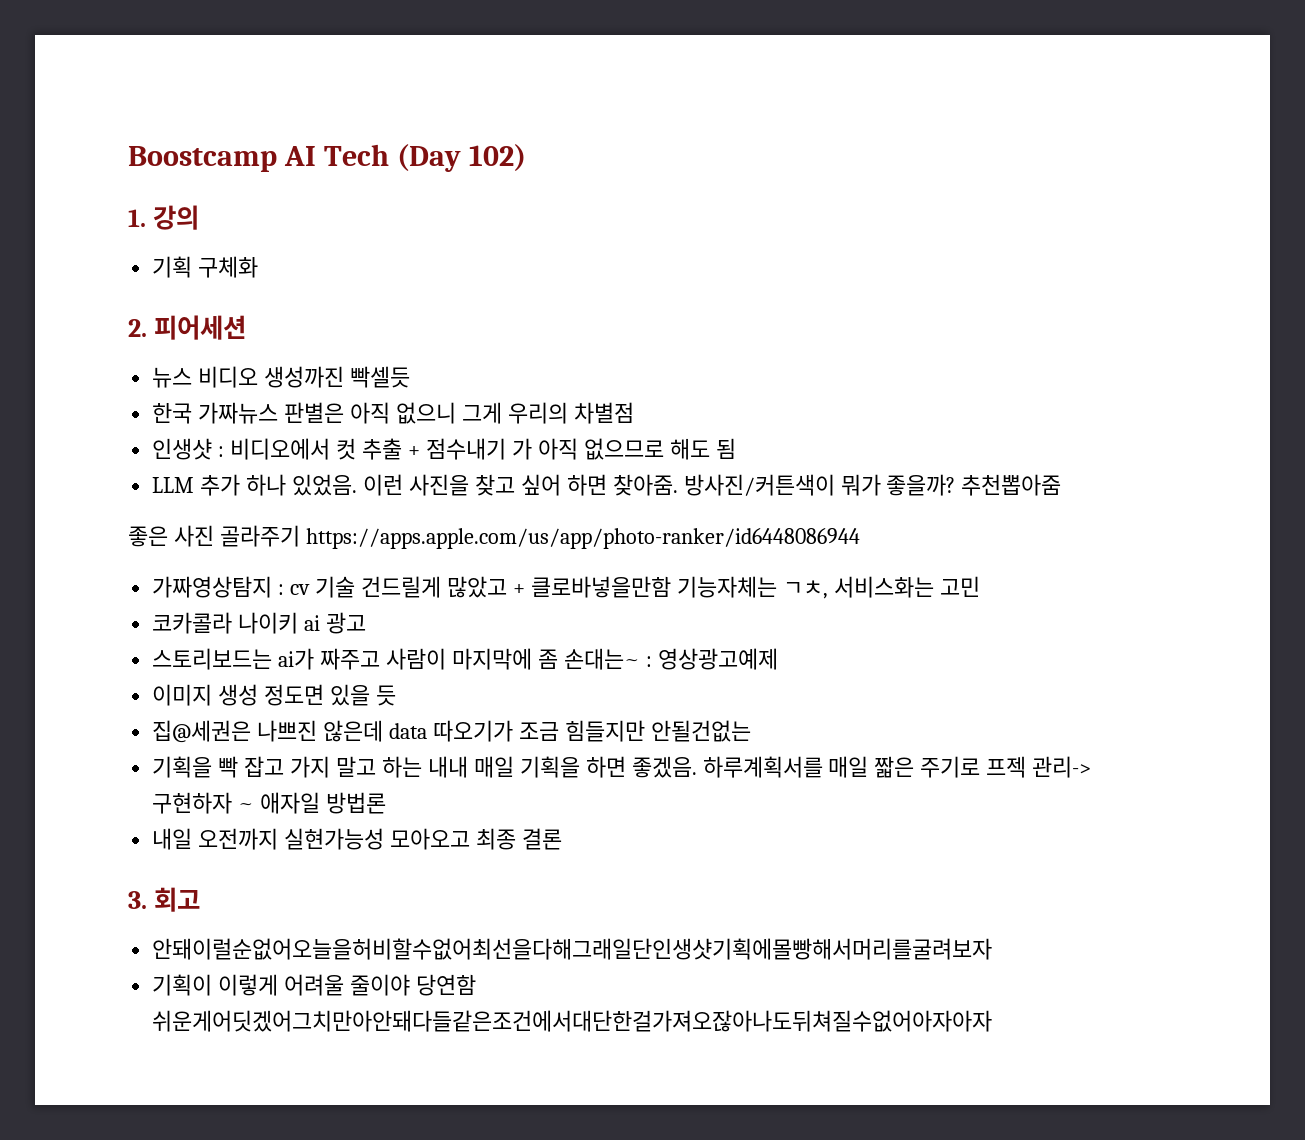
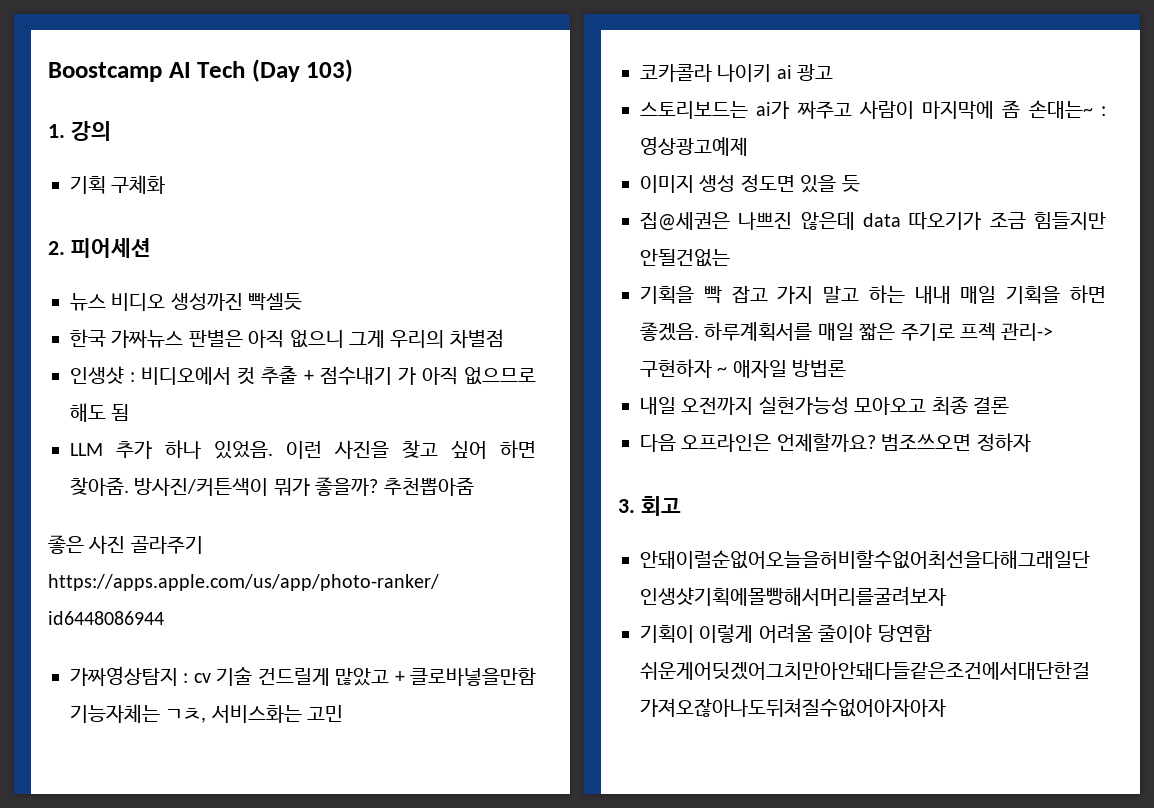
[469,144,527,171] 102) -> [306,59,354,82] 103)
(562, 839) none -> [640,433,1031,452] // 다음 오프라인은 언제할까요? 범조쓰오면 정하자

